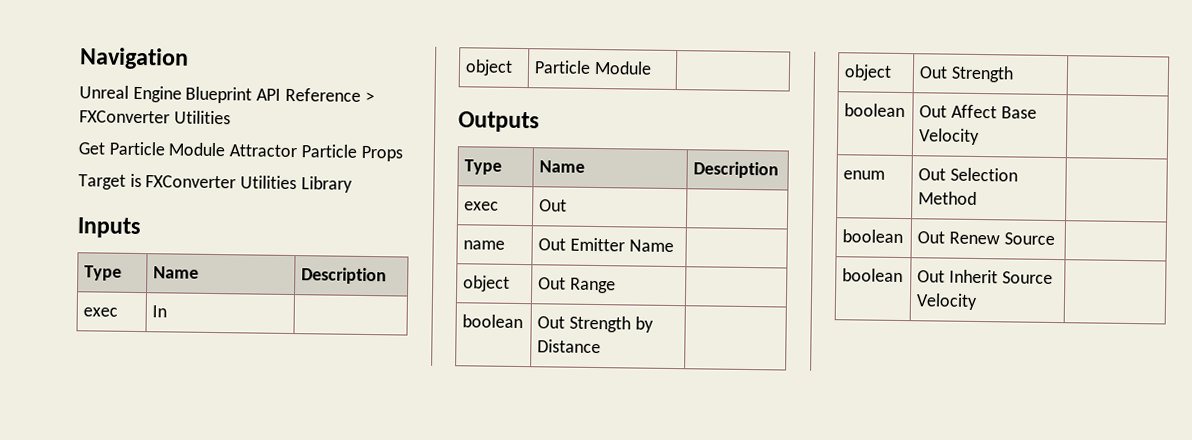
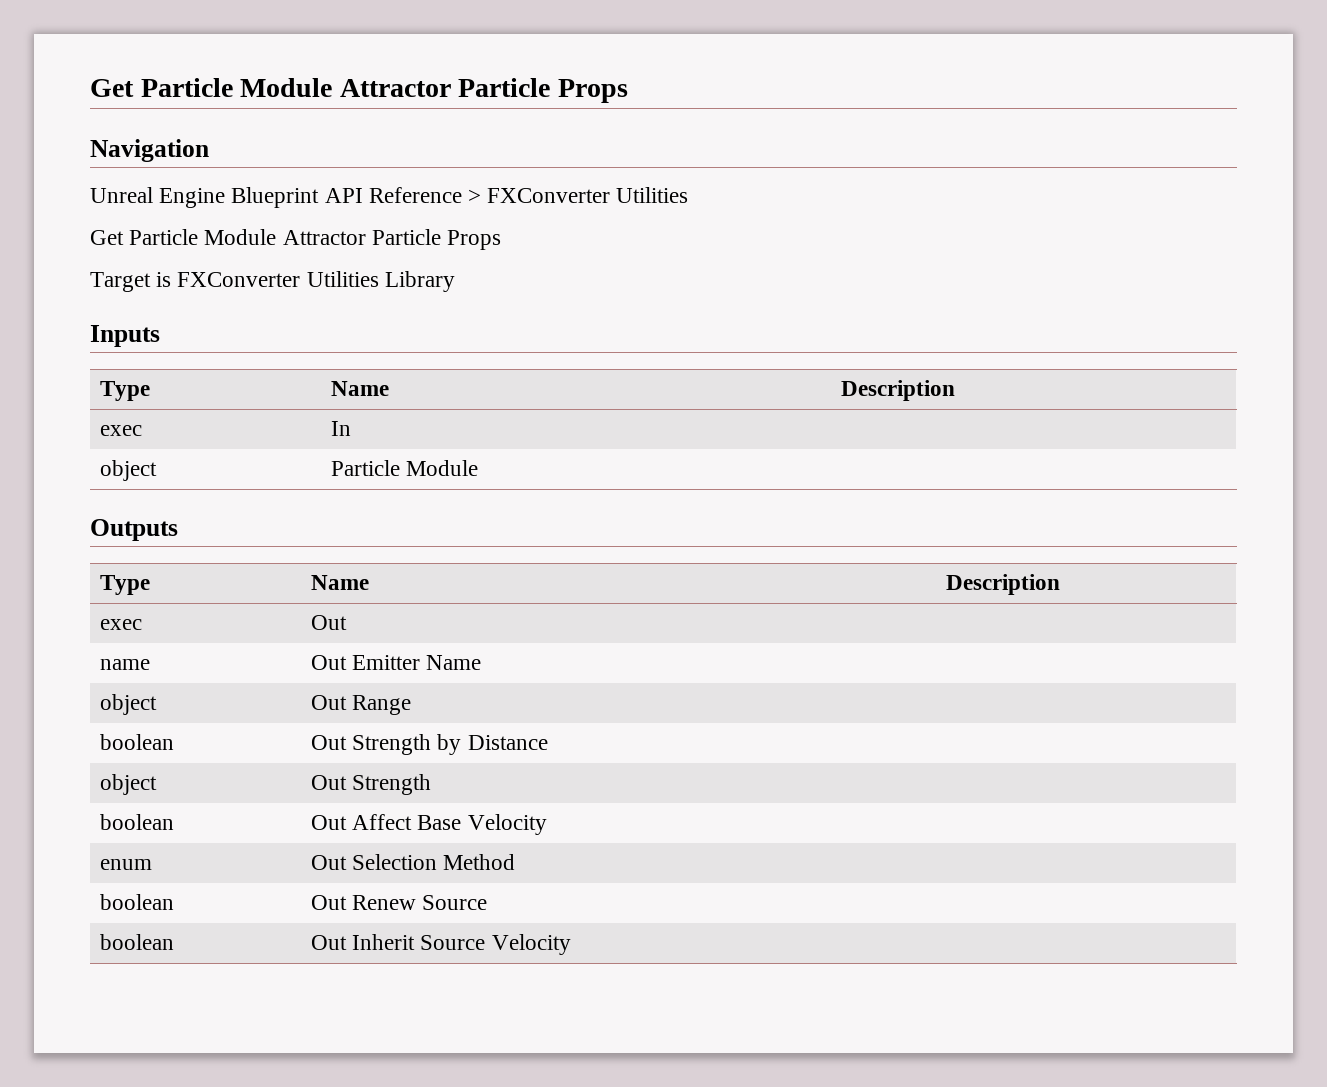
(79, 58) none -> [90,78,628,103] Get Particle Module Attractor Particle Props //

